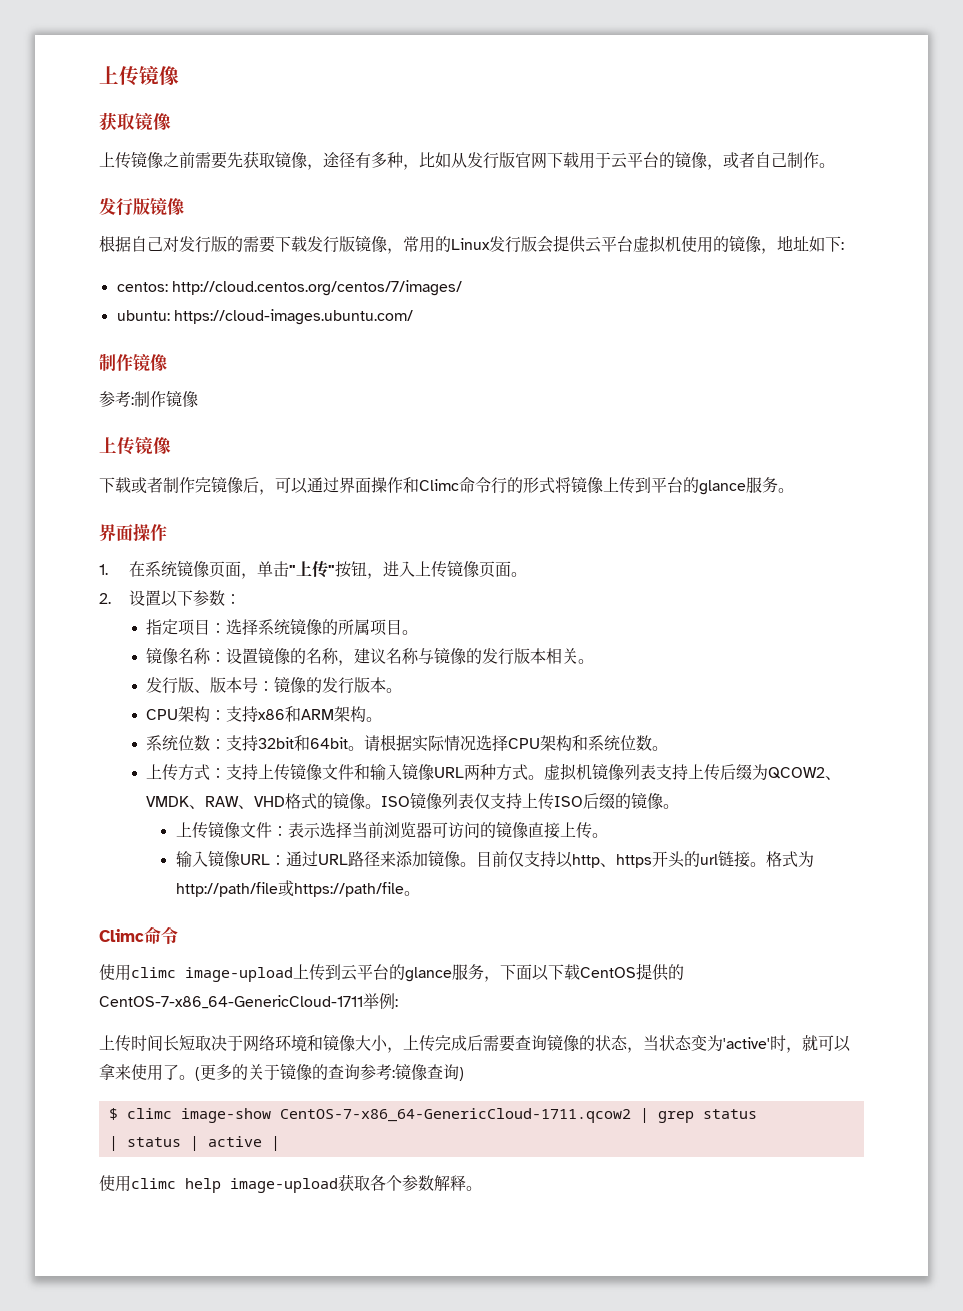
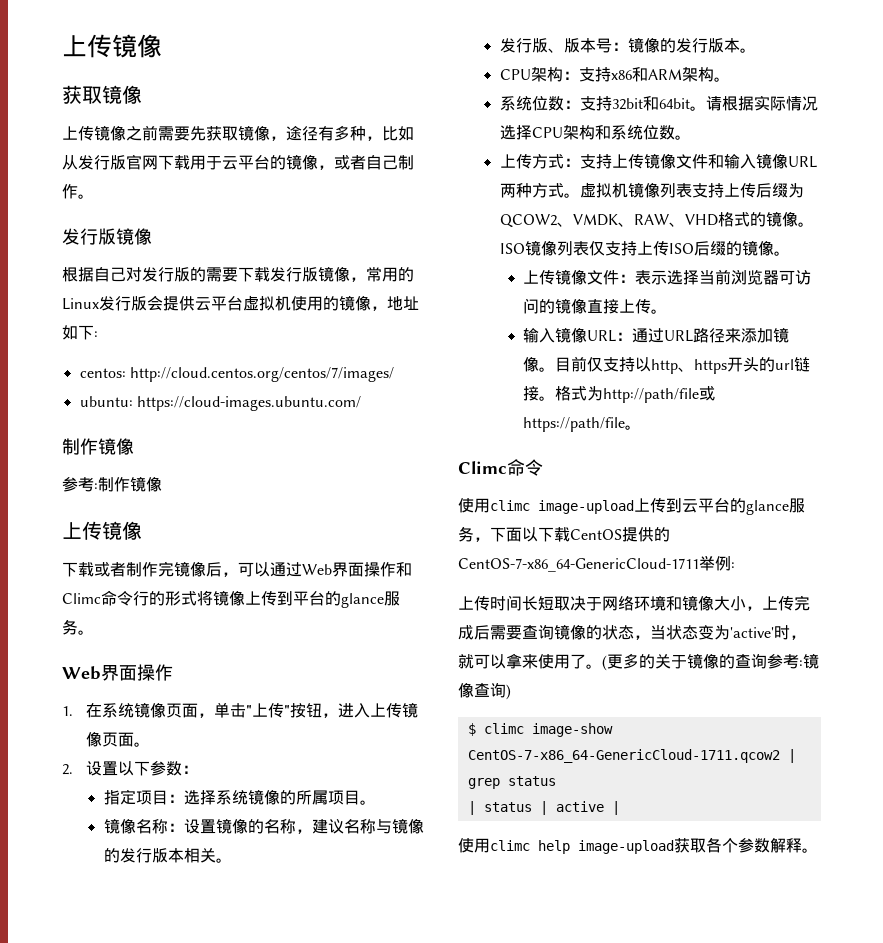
(339, 485) none -> [302,564,332,575] Web
(794, 490) none -> [62,666,101,680] Web

